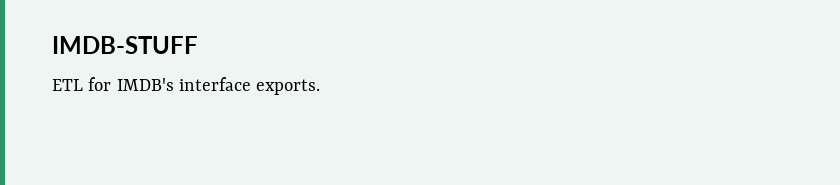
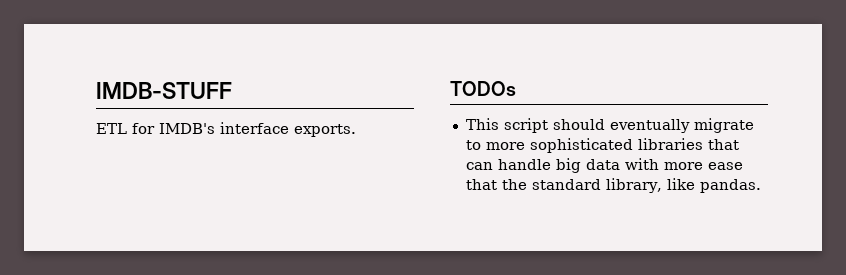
(321, 87) none -> [450,81,516,96] [465,118,754,133] [465,138,739,153] [465,158,743,173] [465,178,761,193] // TODOs // This script should eventually migrate to more sophisticated libraries that can handle big data with more ease that the standard library, like pandas.

